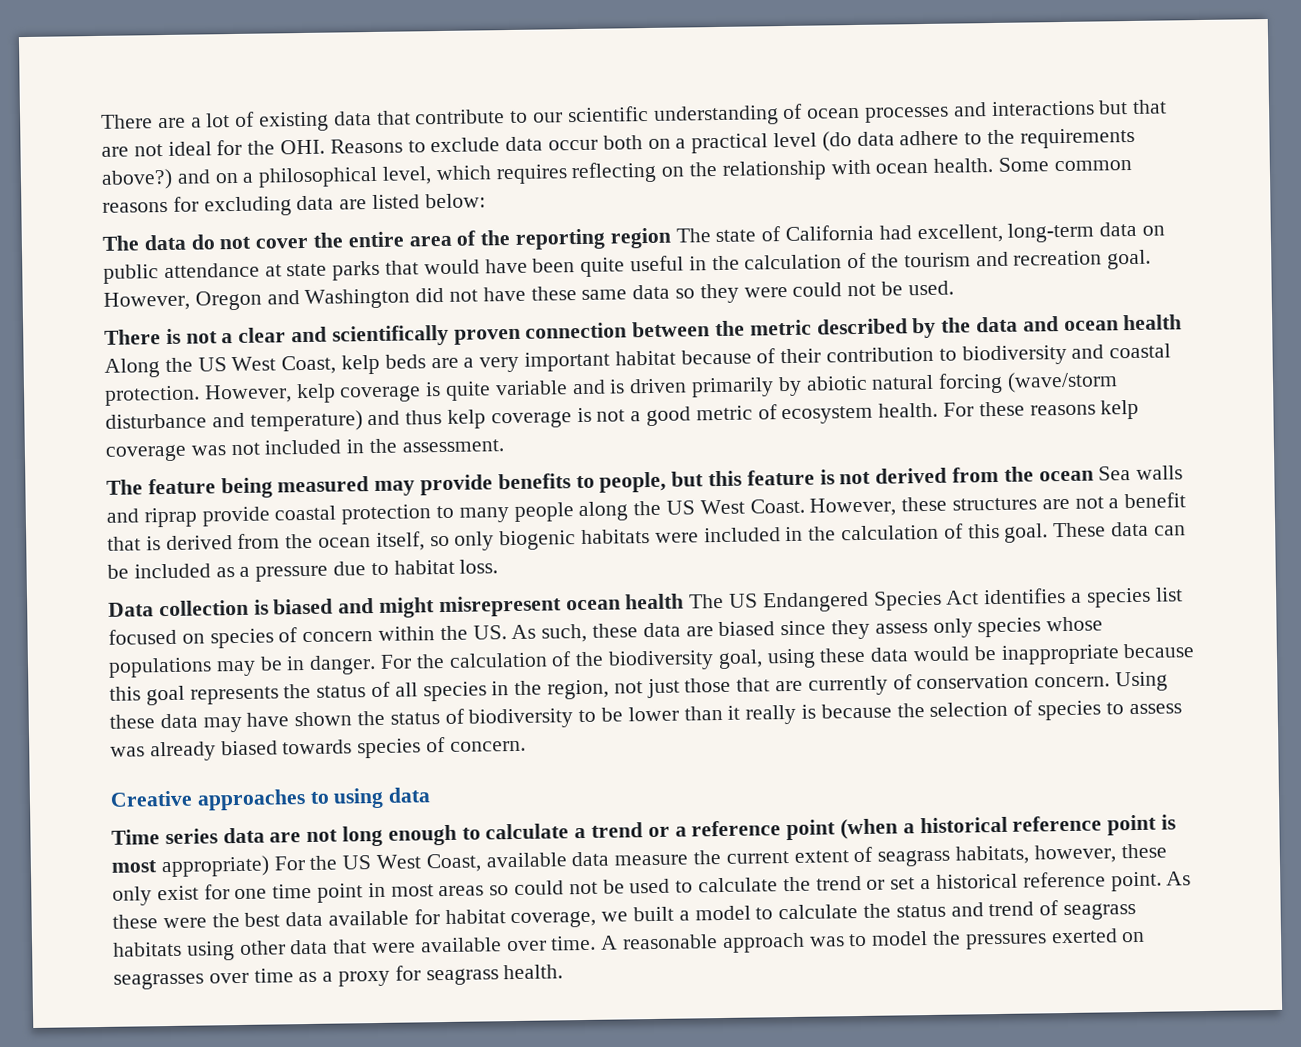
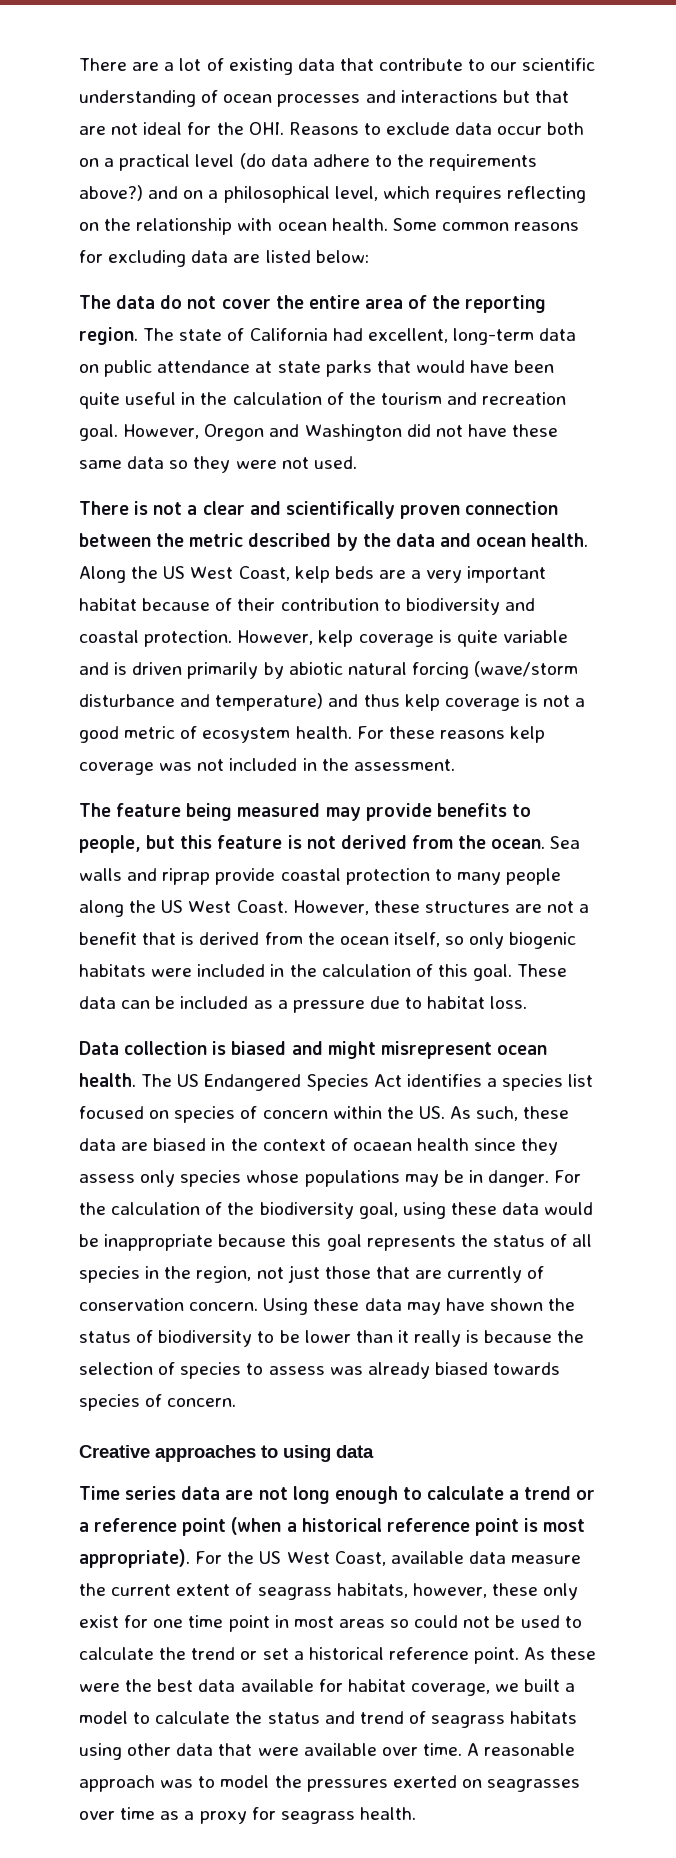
[609,227,672,249] region -> [79,327,138,345] region.
[792,281,904,297] could not be -> [281,457,309,469] not
[1123,314,1183,331] health -> [531,533,589,547] health.
[1038,470,1094,482] ocean -> [491,839,546,849] ocean.
[625,593,685,610] health -> [79,1073,136,1087] health.
(776, 629) none -> [211,1138,470,1151] in the context of ocaean health
[160,855,270,878] appropriate) -> [79,1549,190,1568] appropriate).

